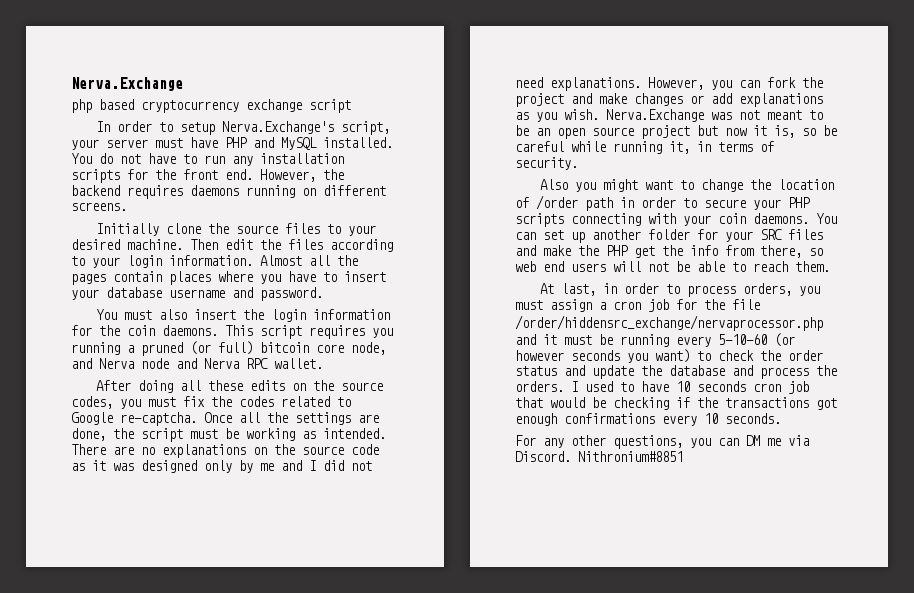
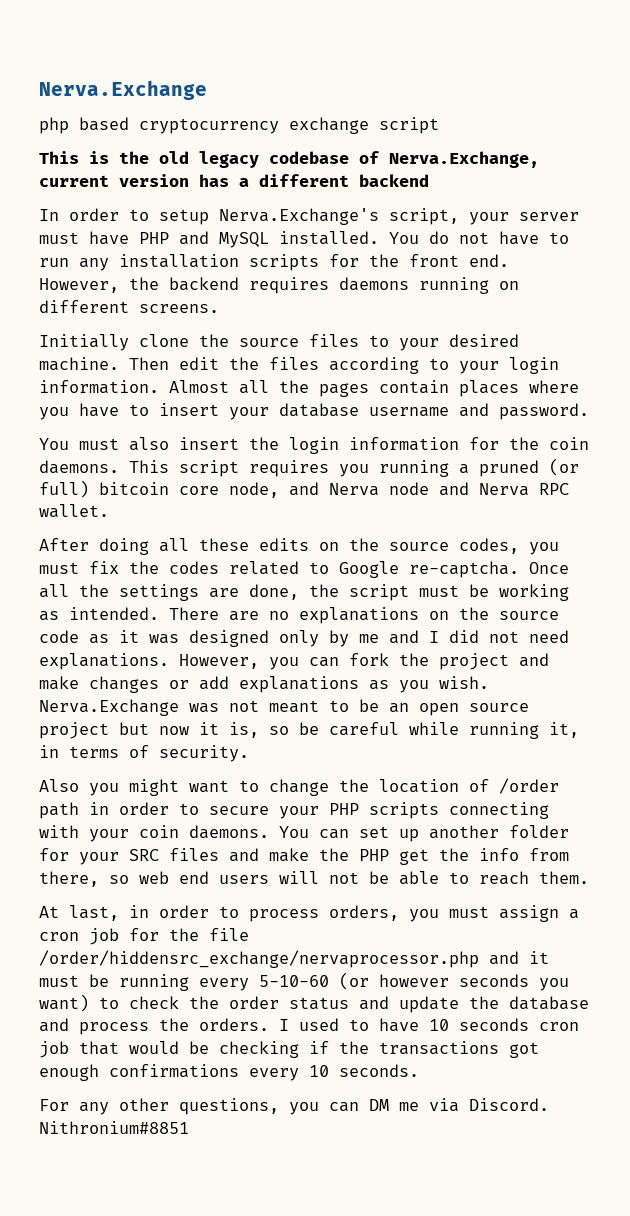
(351, 106) none -> [39,151,539,168] [39,174,429,187] // This is the old legacy codebase of Nerva.Exchange, current version has a different backend

